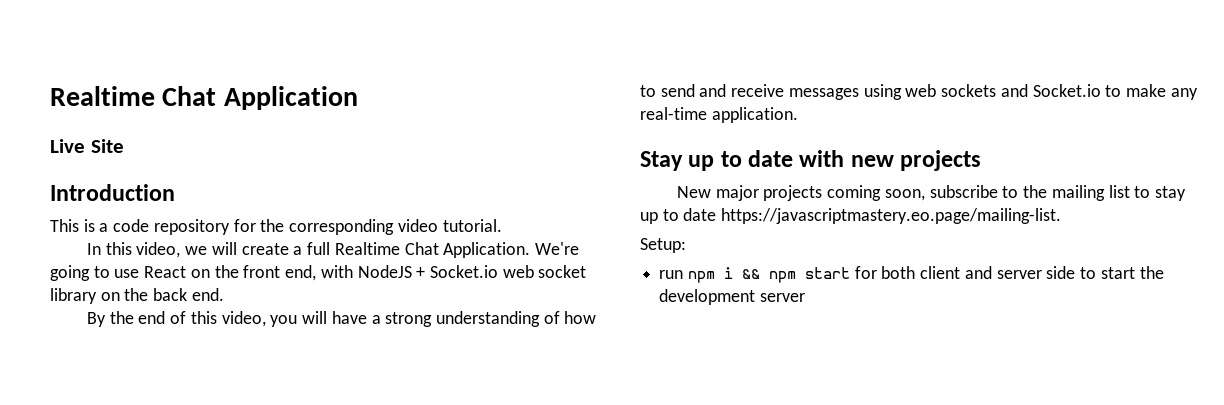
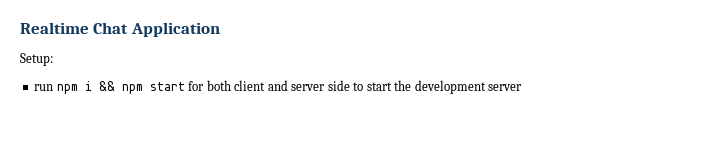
[50,139,124,153] [50,184,175,201] [50,219,502,235] [86,242,579,258] [50,265,587,281] [50,288,224,304] [86,311,597,327] [640,84,1198,100] [640,107,798,123] [640,150,982,171] [676,185,1186,201] [640,208,1062,224] // Live Site // Introduction // This is a code repository for the corresponding video tutorial. // In this video, we will create a full Realtime Chat Application. We're going to use React on the front end, with NodeJS + Socket.io web socket library on the back end. // By the end of this video, you will have a strong understanding of how to send and receive messages using web sockets and Socket.io to make any real-time application. // Stay up to date with new projects // New major projects coming soon, subscribe to the mailing list to stay up to date https://javascriptmastery.eo.page/mailing-list. -> (220, 29) none

